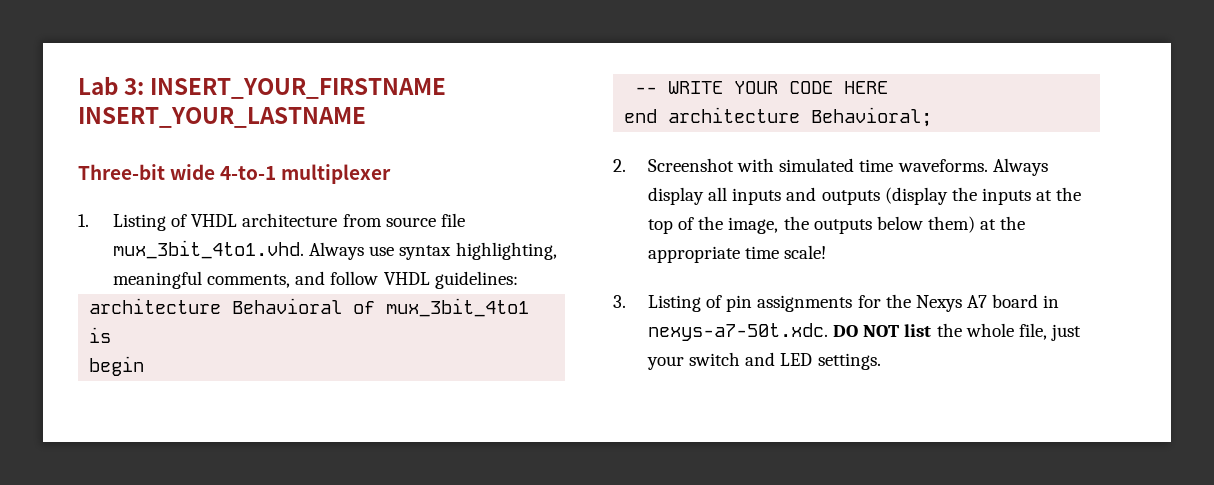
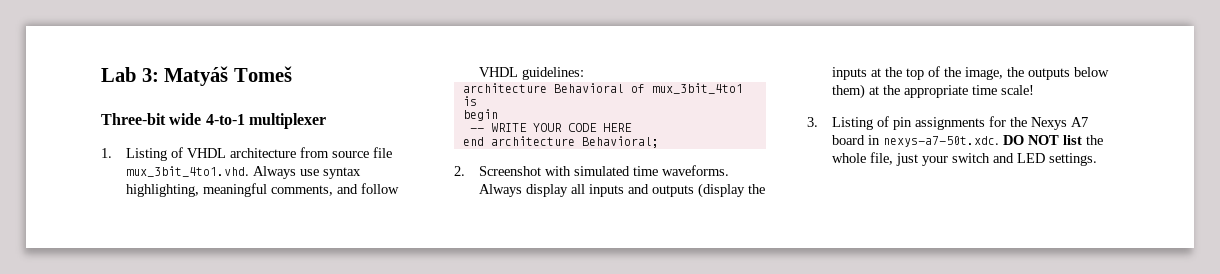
[150,78,447,99] [78,107,366,128] INSERT_YOUR_FIRSTNAME INSERT_YOUR_LASTNAME -> [164,66,292,86] Matyáš Tomeš

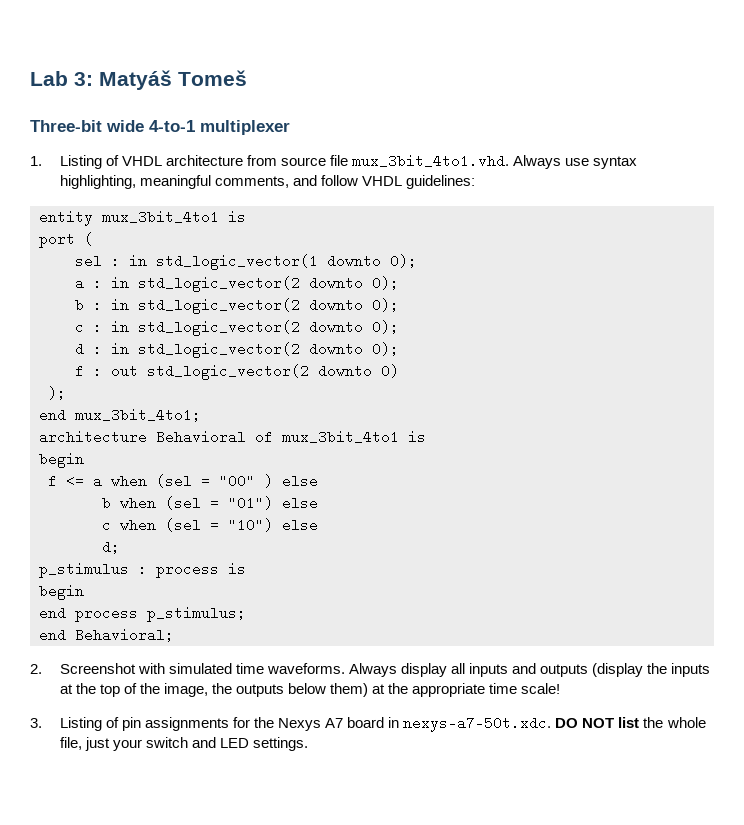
(585, 73) none -> [39,210,246,226] [39,232,93,248] [75,254,417,270] [75,276,399,292] [75,298,399,314] [75,320,399,336] [75,342,399,358] [75,364,399,380] [48,386,66,400] [39,408,201,422] // entity mux_3bit_4to1 is // port ( // sel : in std_logic_vector(1 downto 0); // a : in std_logic_vector(2 downto 0); // b : in std_logic_vector(2 downto 0); // c : in std_logic_vector(2 downto 0); // d : in std_logic_vector(2 downto 0); // f : out std_logic_vector(2 downto 0) // ); // end mux_3bit_4to1;
[469,123,632,132] [462,136,575,146] -- WRITE YOUR CODE HERE // end architecture -> [48,474,318,488] [102,496,318,510] [102,518,318,532] [102,540,120,554] [39,562,246,578] [39,584,84,600] [39,606,246,622] [39,628,66,642] f <= a when (sel = "00" ) else // b when (sel = "01") else // c when (sel = "10") else // d; // p_stimulus : process is // begin // end process p_stimulus; // end

